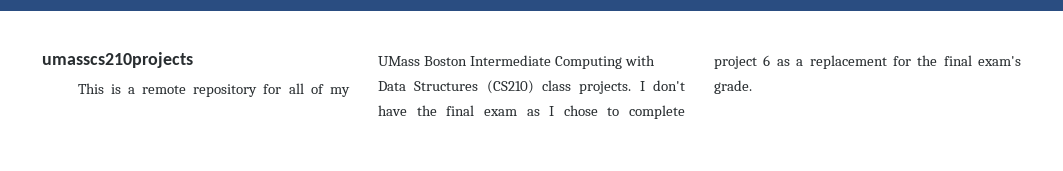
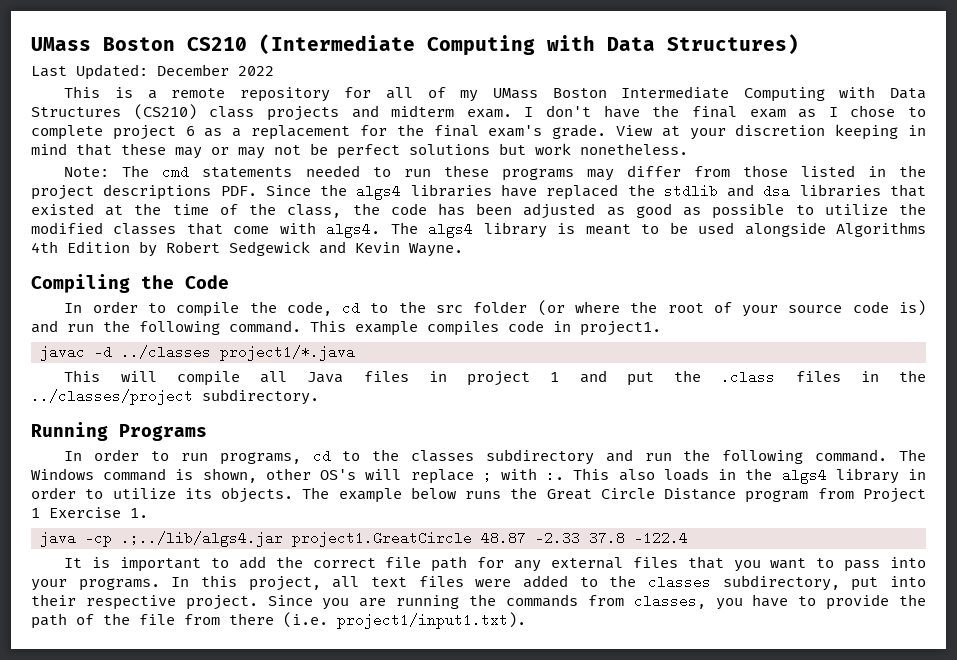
[42,52,193,68] umasscs210projects -> [31,34,799,56] [31,64,274,80] UMass Boston CS210 (Intermediate Computing with Data Structures) // Last Updated: December 2022
[579,81,632,94] projects. -> [266,105,512,121] projects and midterm exam.
(752, 87) none -> [615,124,926,140] [31,143,688,159] [64,165,926,181] [31,184,927,200] [31,203,926,219] [31,222,927,238] [31,241,463,257] [31,274,229,293] [64,300,927,317] [31,320,661,336] [40,345,355,361] [64,370,927,386] [31,389,319,405] [31,422,207,441] [64,449,926,465] [31,468,926,484] [31,487,926,503] [31,507,148,518] [40,531,688,547] [64,556,926,572] [31,575,926,591] [31,594,927,610] [31,612,526,629] View at your discretion keeping in mind that these may or may not be perfect solutions but work nonetheless. // Note: The cmd statements needed to run these programs may differ from those listed in the project descriptions PDF. Since the algs4 libraries have replaced the stdlib and dsa libraries that existed at the time of the class, the code has been adjusted as good as possible to utilize the modified classes that come with algs4. The algs4 library is meant to be used alongside Algorithms 4th Edition by Robert Sedgewick and Kevin Wayne. // Compiling the Code // In order to compile the code, cd to the src folder (or where the root of your source code is) and run the following command. This example compiles code in project1. // javac -d ../classes project1/*.java // This will compile all Java files in project 1 and put the .class files in the ../classes/project subdirectory. // Running Programs // In order to run programs, cd to the classes subdirectory and run the following command. The Windows command is shown, other OS's will replace ; with :. This also loads in the algs4 library in order to utilize its objects. The example below runs the Great Circle Distance program from Project 1 Exercise 1. // java -cp .;../lib/algs4.jar project1.GreatCircle 48.87 -2.33 37.8 -122.4 // It is important to add the correct file path for any external files that you want to pass into your programs. In this project, all text files were added to the classes subdirectory, put into their respective project. Since you are running the commands from classes, you have to provide the path of the file from there (i.e. project1/input1.txt).

